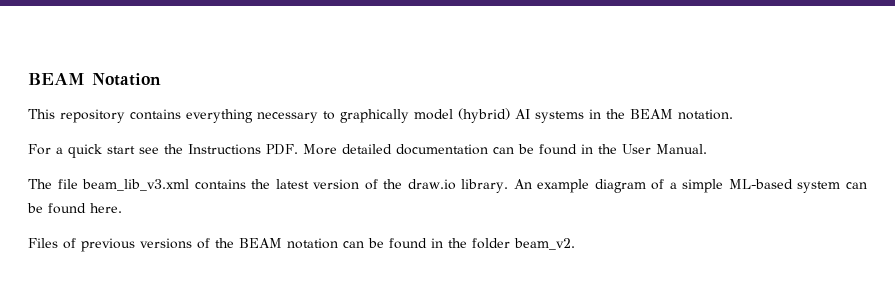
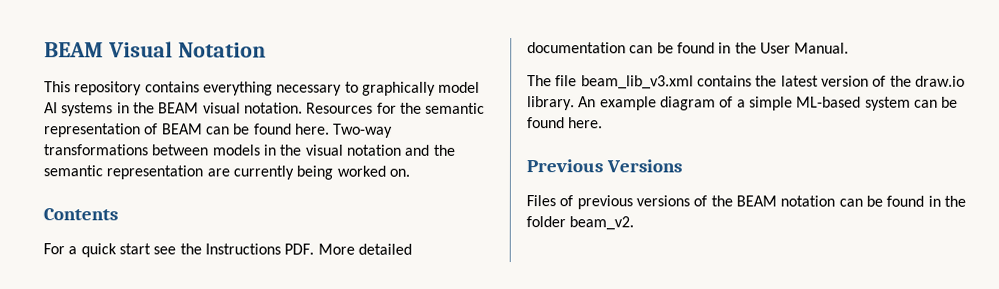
[28,73,85,85] BEAM -> [44,41,173,58] BEAM Visual
[458,108,510,123] (hybrid) -> (481, 87) none
(673, 114) none -> [202,102,241,114] visual
(733, 114) none -> [306,102,486,114] [44,123,394,138] [43,144,455,156] [43,165,410,180] [43,208,118,221] Resources for the semantic representation of BEAM can be found here. Two-way transformations between models in the visual notation and the semantic representation are currently being worked on. // Contents
(122, 208) none -> [526,159,683,173] // Previous Versions

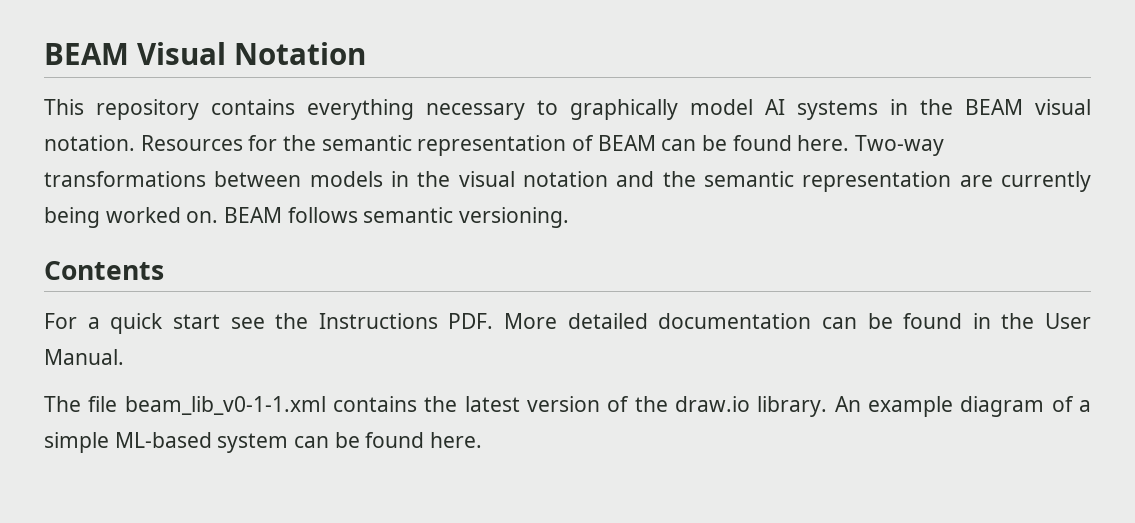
(410, 172) none -> [224,207,570,228] BEAM follows semantic versioning.
[580,75,694,90] beam_lib_v3.xml -> [124,396,326,415] beam_lib_v0-1-1.xml
[526,159,683,173] [526,195,966,210] [526,216,635,231] // Previous Versions // Files of previous versions of the BEAM notation can be found in the folder beam_v2. -> (483, 440) none

